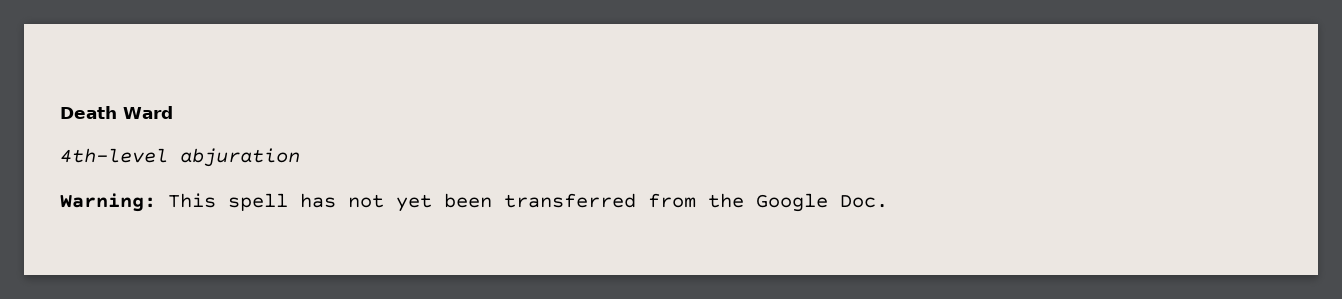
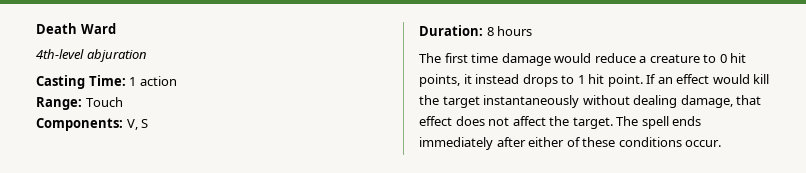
[60,193,888,212] Warning: This spell has not yet been transferred from the Google Doc. -> [36,75,177,89] [36,97,123,110] [36,118,149,131] [419,25,533,36] [419,53,747,66] [419,74,770,87] [419,95,762,108] [419,116,702,129] [419,137,722,150] Casting Time: 1 action // Range: Touch // Components: V, S // Duration: 8 hours // The first time damage would reduce a creature to 0 hit points, it instead drops to 1 hit point. If an effect would kill the target instantaneously without dealing damage, that effect does not affect the target. The spell ends immediately after either of these conditions occur.

